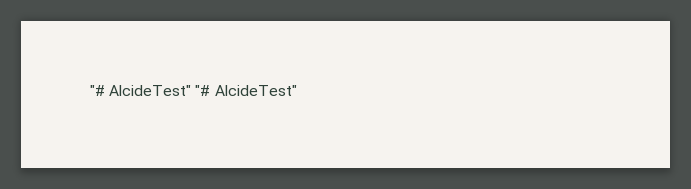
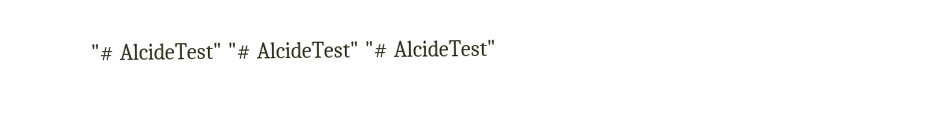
[90,85,297,96] "# AlcideTest" "# AlcideTest" -> [90,39,496,62] "# AlcideTest" "# AlcideTest" "# AlcideTest"

